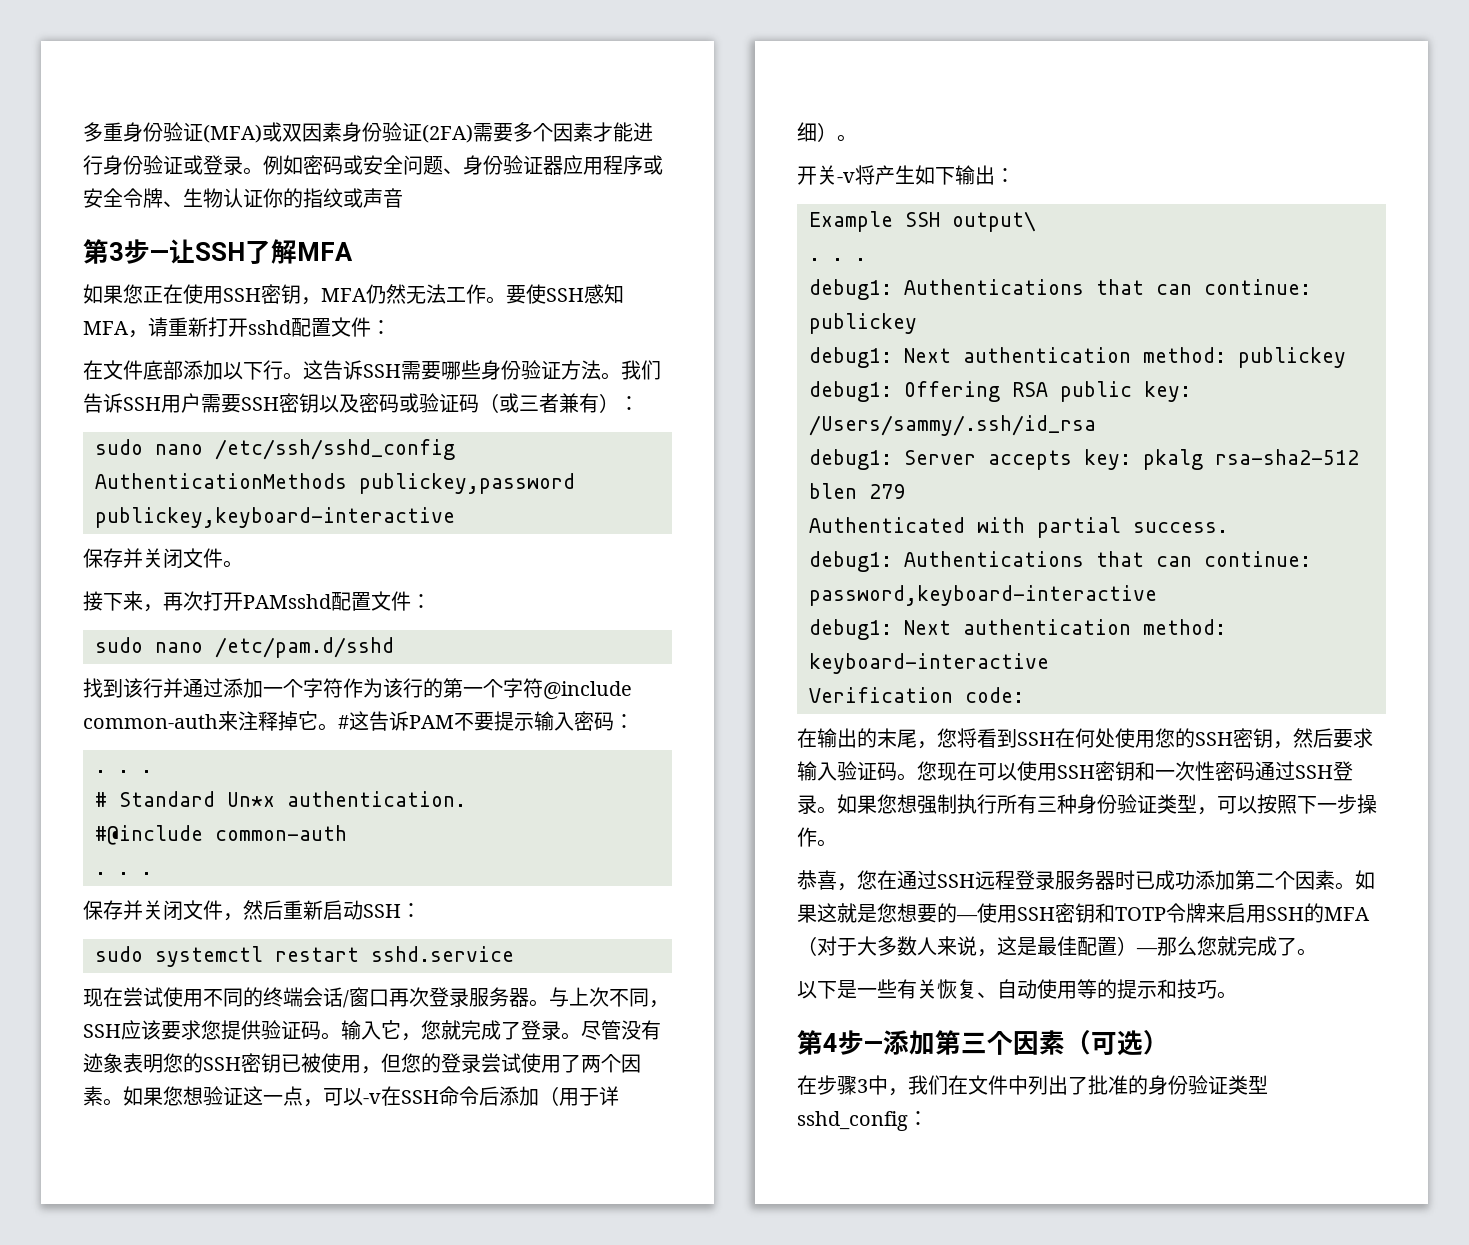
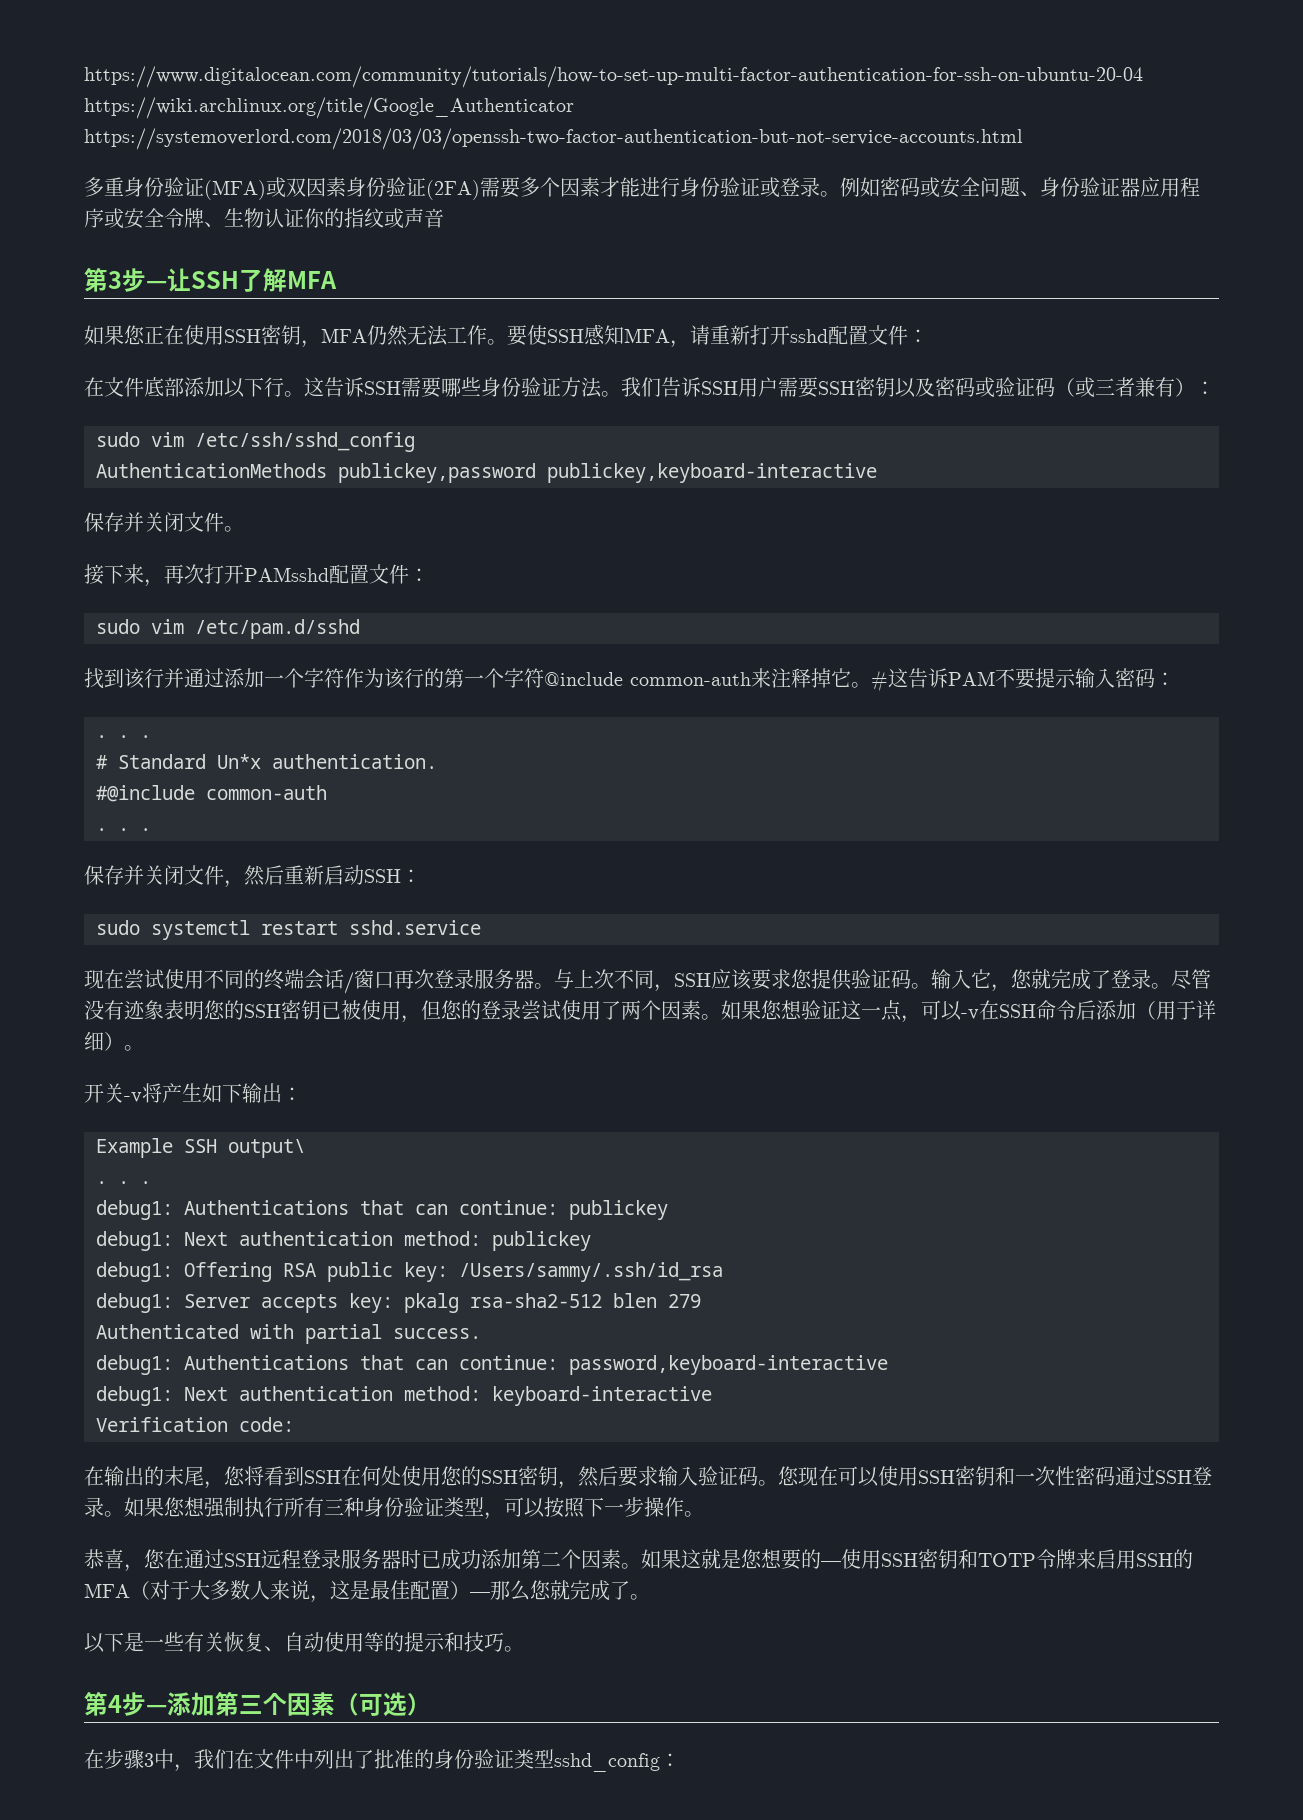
(83, 132) none -> [84,66,1143,88] [84,97,574,119] [84,128,1023,150] https://www.digitalocean.com/community/tutorials/how-to-set-up-multi-factor-authentication-for-ssh-on-ubuntu-20-04 https://wiki.archlinux.org/title/Google_Authenticator https://systemoverlord.com/2018/03/03/openssh-two-factor-authentication-but-not-service-accounts.html //
[155,444,203,455] nano -> [151,432,184,447] vim
[155,642,203,653] nano -> [151,619,184,634] vim

